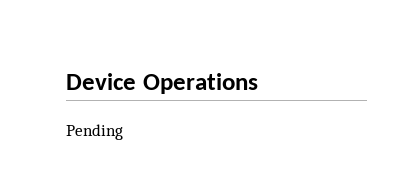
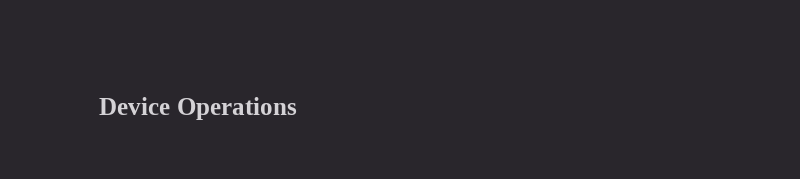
[66,124,123,140] // Pending -> (297, 108) none

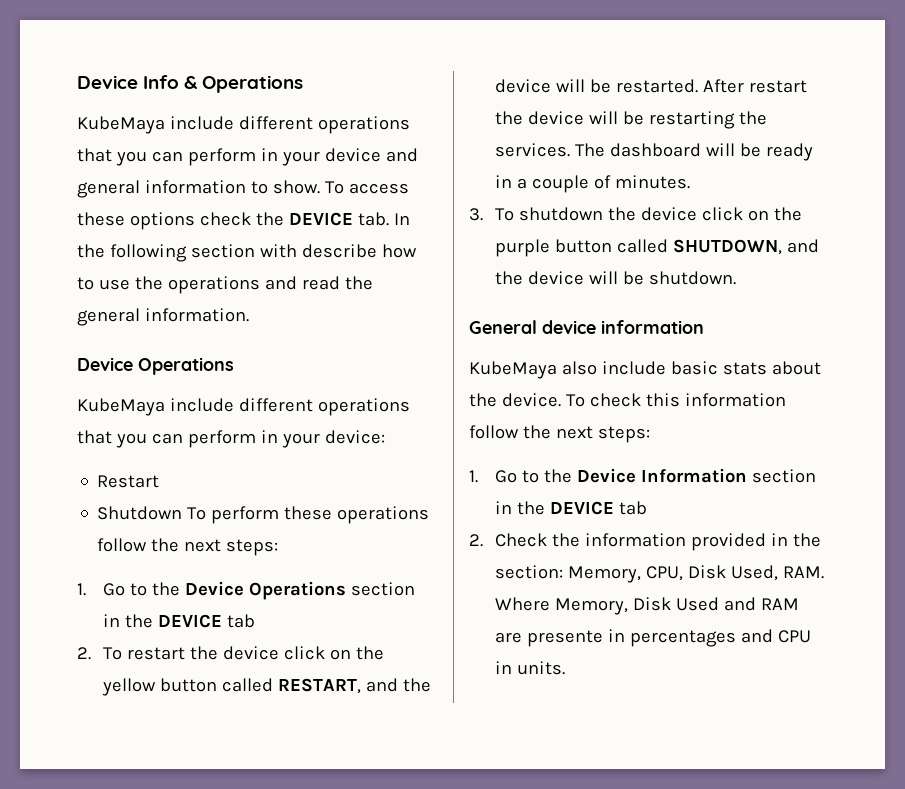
[99,97,297,120] Device Operations -> [77,75,304,93] [77,116,410,134] [77,148,418,166] [77,180,409,198] [77,212,410,230] [77,244,417,262] [77,276,373,294] [77,308,249,326] [77,357,234,375] [77,398,410,416] [77,430,385,448] [97,475,160,488] [97,506,430,524] [97,538,279,556] [77,581,415,600] [102,614,255,628] [77,646,384,660] [101,678,431,696] [494,79,807,93] [494,111,767,129] [494,143,813,161] [494,175,690,193] [469,207,802,221] [494,239,819,257] [494,271,736,285] [469,320,704,334] [469,361,821,379] [469,393,786,407] [469,425,650,443] [469,468,816,483] [494,501,647,515] [469,533,821,551] [494,565,824,583] [494,597,799,615] [494,629,811,647] [494,661,565,675] Device Info & Operations // KubeMaya include different operations that you can perform in your device and general information to show. To access these options check the DEVICE tab. In the following section with describe how to use the operations and read the general information. // Device Operations // KubeMaya include different operations that you can perform in your device: // Restart // Shutdown To perform these operations follow the next steps: // 1. Go to the Device Operations section in the DEVICE tab // 2. To restart the device click on the yellow button called RESTART, and the device will be restarted. After restart the device will be restarting the services. The dashboard will be ready in a couple of minutes. // 3. To shutdown the device click on the purple button called SHUTDOWN, and the device will be shutdown. // General device information // KubeMaya also include basic stats about the device. To check this information follow the next steps: // 1. Go to the Device Information section in the DEVICE tab // 2. Check the information provided in the section: Memory, CPU, Disk Used, RAM. Where Memory, Disk Used and RAM are presente in percentages and CPU in units.

